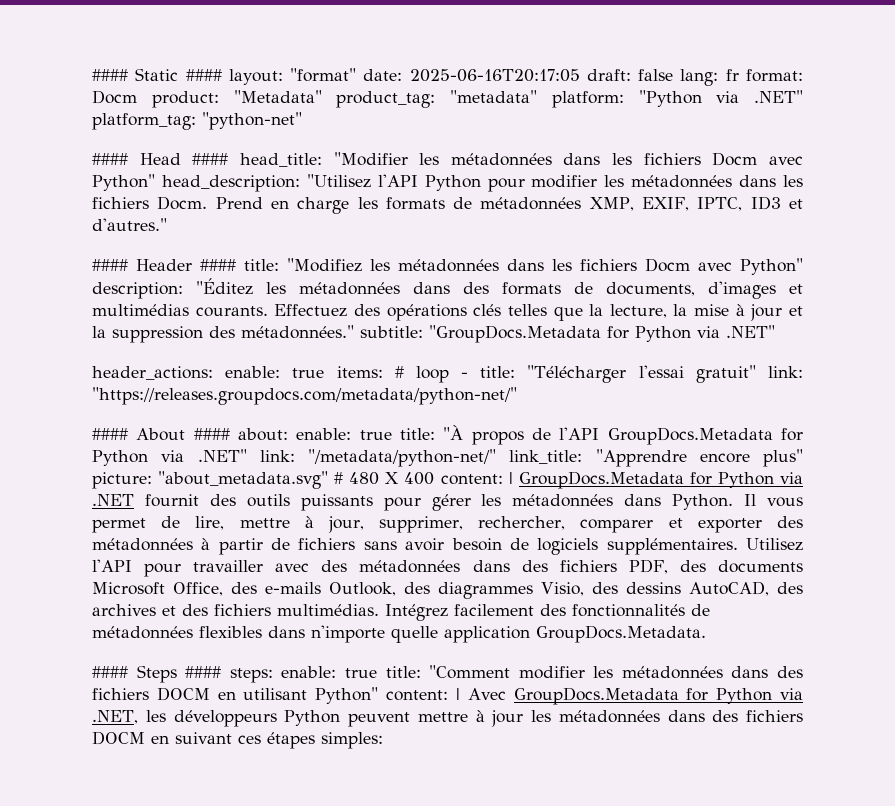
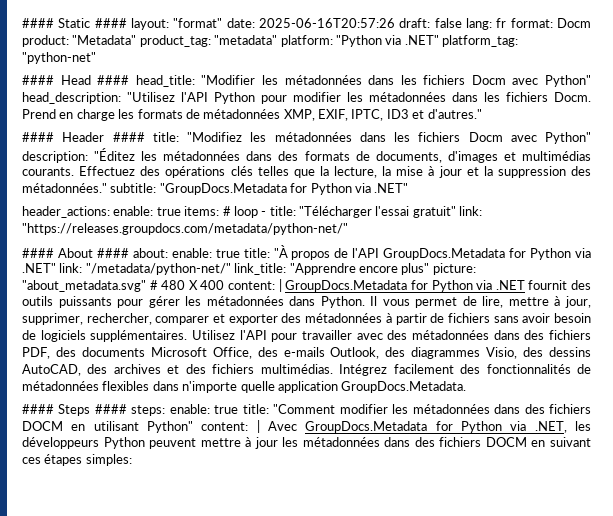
[409,69,580,82] 2025-06-16T20:17:05 -> [259,18,395,28] 2025-06-16T20:57:26

